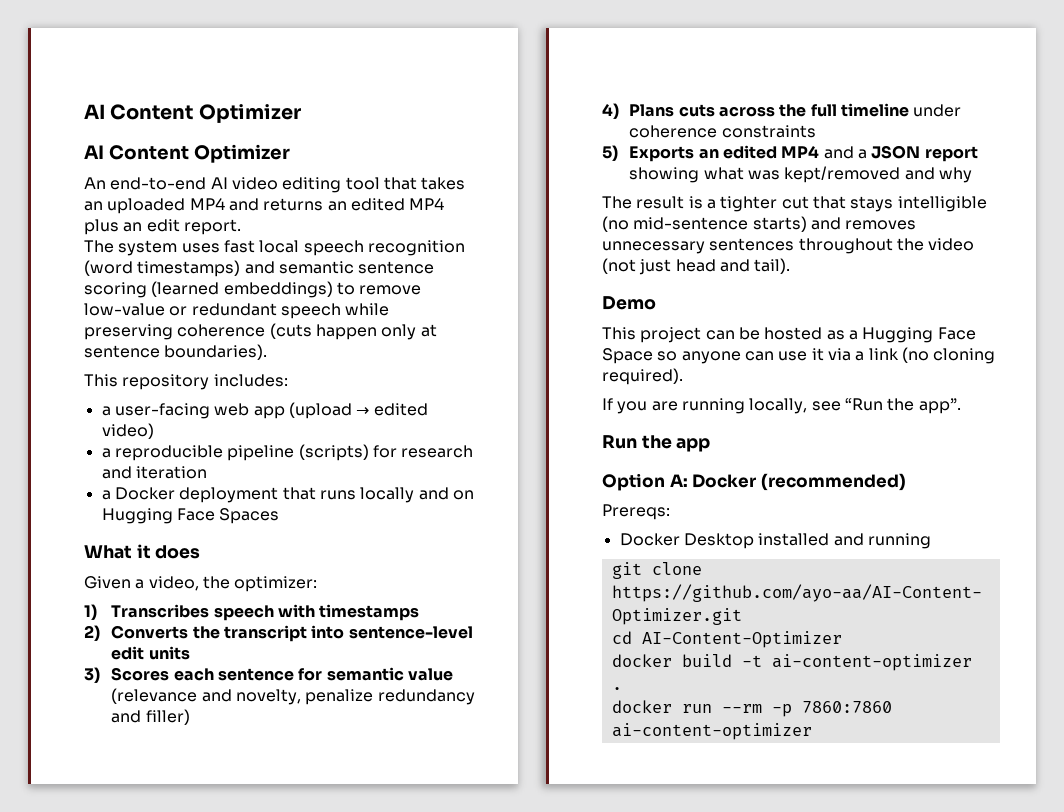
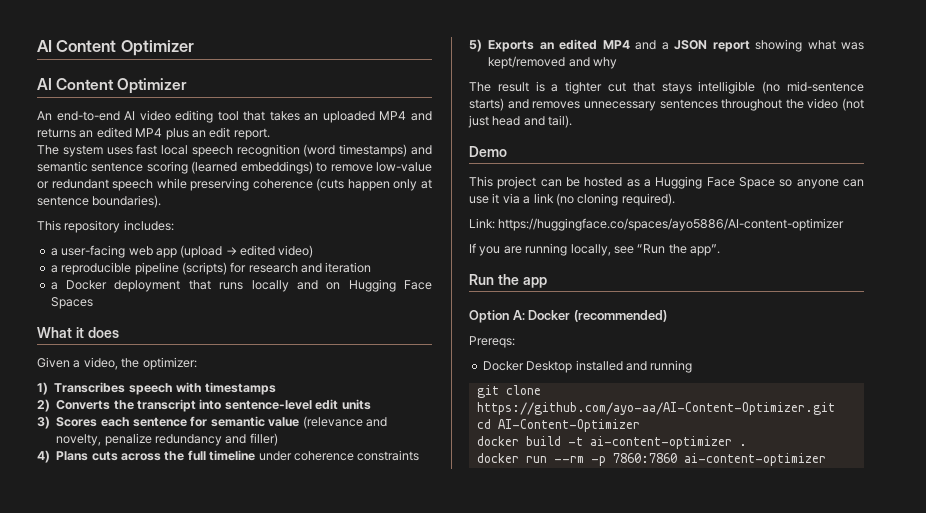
(683, 376) none -> [469,218,845,231] // Link: https://huggingface.co/spaces/ayo5886/AI-content-optimizer

